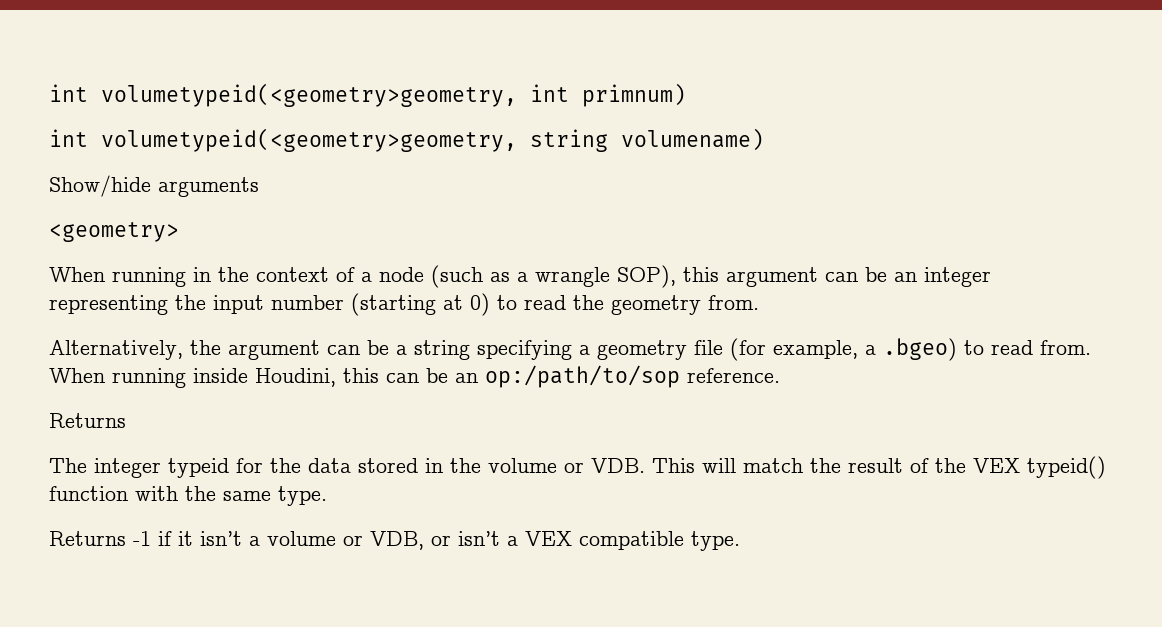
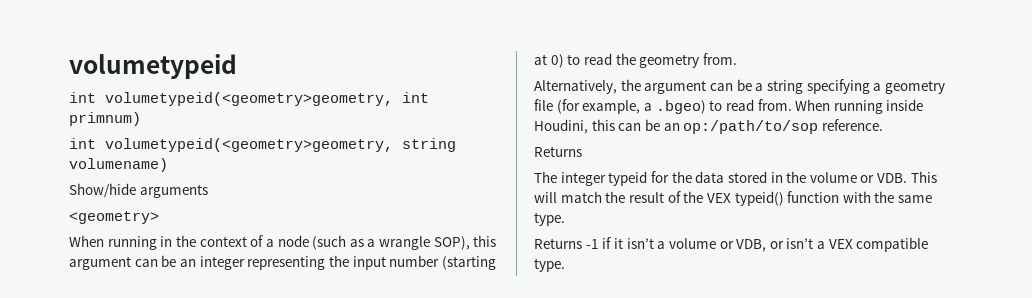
(49, 93) none -> [69,54,237,79] volumetypeid //

